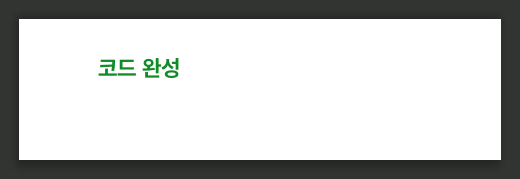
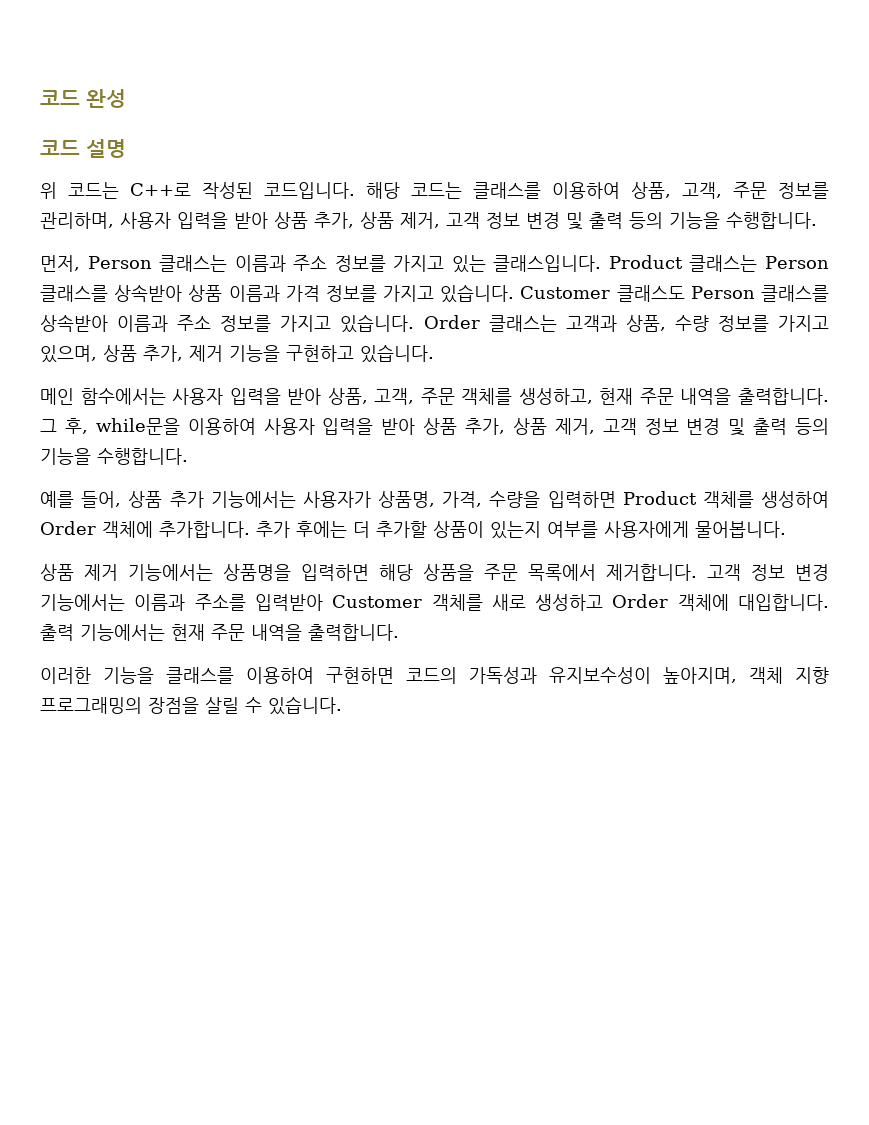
(181, 68) none -> [40,139,126,158] [40,182,829,199] [40,212,817,230] [40,255,830,273] [40,284,829,303] [40,314,830,333] [40,344,434,363] [40,388,830,405] [40,418,829,436] [40,448,188,465] [40,491,829,508] [40,521,786,539] [40,564,829,581] [40,594,829,611] [40,624,399,641] [40,667,829,684] [40,696,342,715] // 코드 설명 // 위 코드는 C++로 작성된 코드입니다. 해당 코드는 클래스를 이용하여 상품, 고객, 주문 정보를 관리하며, 사용자 입력을 받아 상품 추가, 상품 제거, 고객 정보 변경 및 출력 등의 기능을 수행합니다. // 먼저, Person 클래스는 이름과 주소 정보를 가지고 있는 클래스입니다. Product 클래스는 Person 클래스를 상속받아 상품 이름과 가격 정보를 가지고 있습니다. Customer 클래스도 Person 클래스를 상속받아 이름과 주소 정보를 가지고 있습니다. Order 클래스는 고객과 상품, 수량 정보를 가지고 있으며, 상품 추가, 제거 기능을 구현하고 있습니다. // 메인 함수에서는 사용자 입력을 받아 상품, 고객, 주문 객체를 생성하고, 현재 주문 내역을 출력합니다. 그 후, while문을 이용하여 사용자 입력을 받아 상품 추가, 상품 제거, 고객 정보 변경 및 출력 등의 기능을 수행합니다. // 예를 들어, 상품 추가 기능에서는 사용자가 상품명, 가격, 수량을 입력하면 Product 객체를 생성하여 Order 객체에 추가합니다. 추가 후에는 더 추가할 상품이 있는지 여부를 사용자에게 물어봅니다. // 상품 제거 기능에서는 상품명을 입력하면 해당 상품을 주문 목록에서 제거합니다. 고객 정보 변경 기능에서는 이름과 주소를 입력받아 Customer 객체를 새로 생성하고 Order 객체에 대입합니다. 출력 기능에서는 현재 주문 내역을 출력합니다. // 이러한 기능을 클래스를 이용하여 구현하면 코드의 가독성과 유지보수성이 높아지며, 객체 지향 프로그래밍의 장점을 살릴 수 있습니다.

